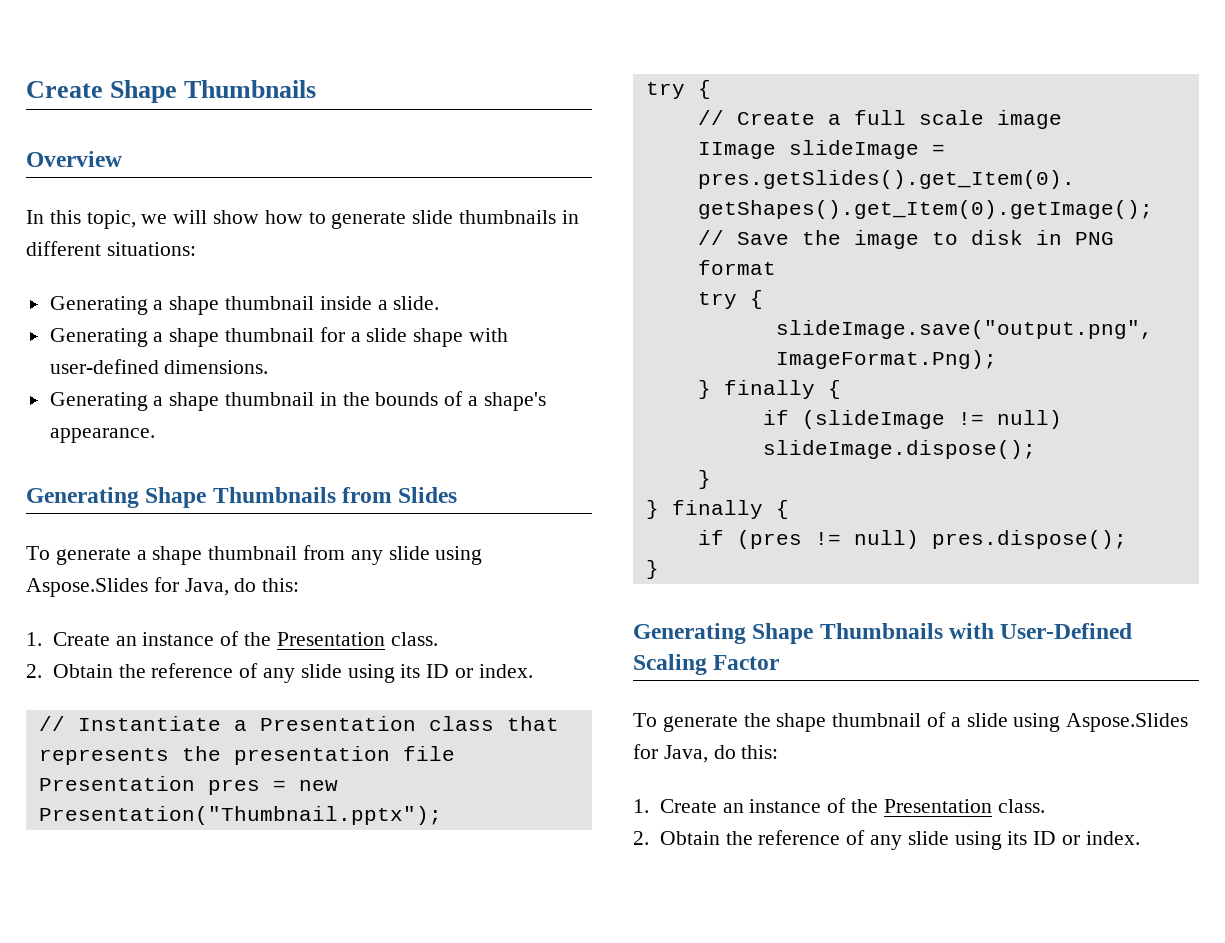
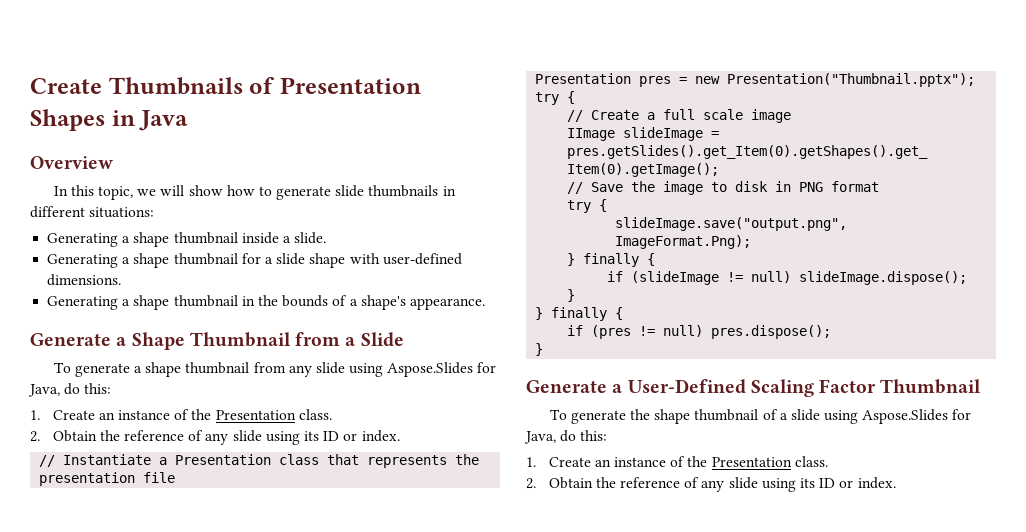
[26,80,317,103] Create Shape Thumbnails -> [30,77,421,95] [30,109,189,131] Create Thumbnails of Presentation Shapes in Java
[26,487,458,508] Generating Shape Thumbnails from Slides -> [30,332,404,350] Generate a Shape Thumbnail from a Slide
[633,623,995,644] Generating Shape Thumbnails with -> [526,380,623,393] Generate a
(780, 662) none -> [880,379,982,394] Thumbnail

